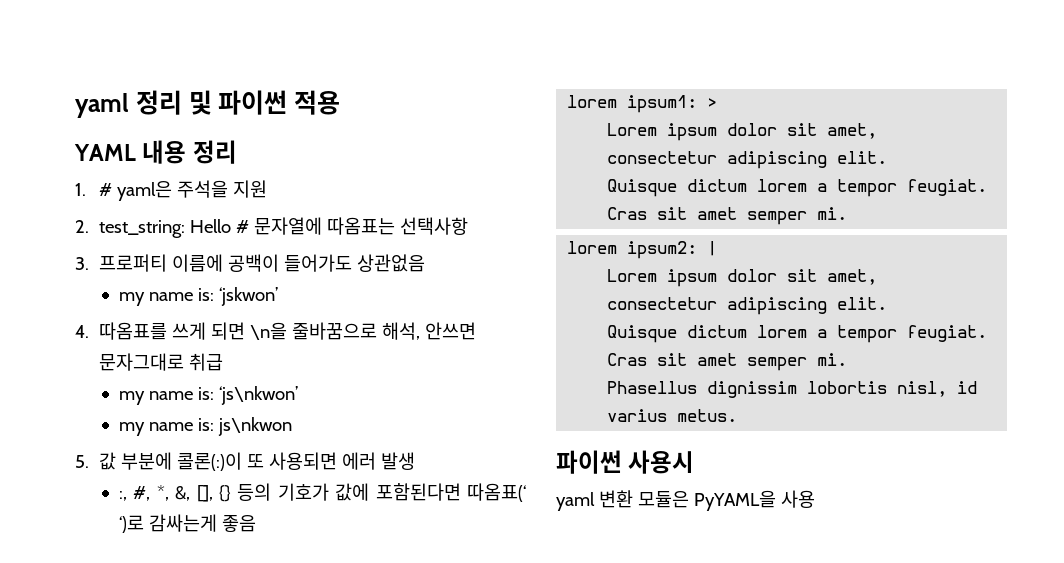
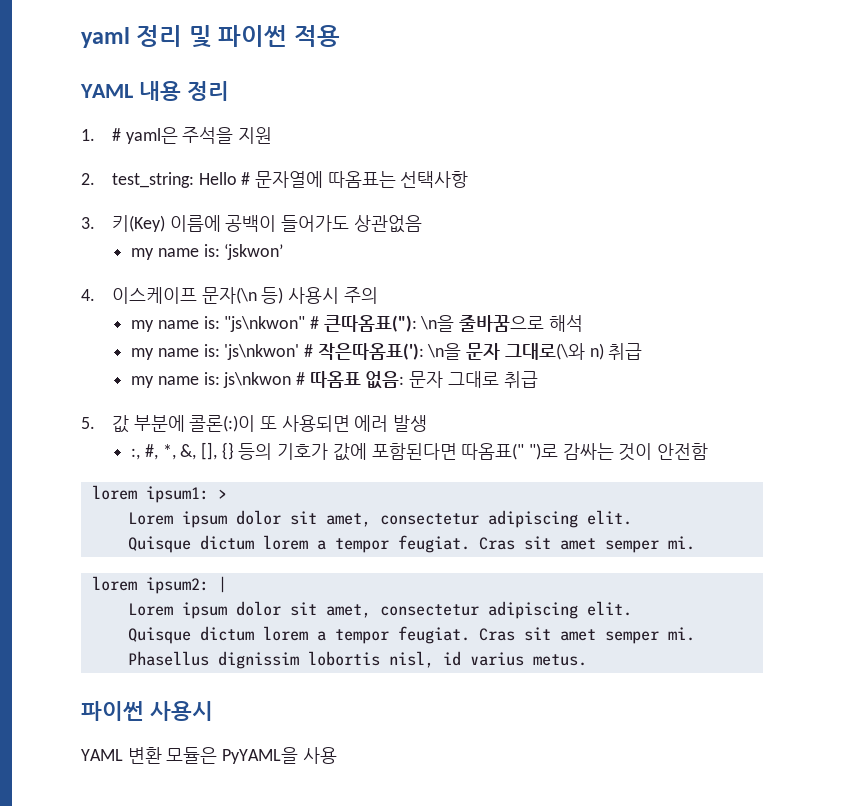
[98,254,167,272] 프로퍼티 -> [111,215,165,232] 키(Key)
[98,322,476,340] [98,353,223,371] [118,386,298,405] [118,417,292,436] 따옴표를 쓰게 되면 \n을 줄바꿈으로 해석, 안쓰면 문자그대로 취급 // my name is: ‘js\nkwon’ // my name is: js\nkwon -> [111,287,378,304] [131,315,583,332] [131,343,643,360] [131,371,538,389] 이스케이프 문자(\n 등) 사용시 주의 // my name is: "js\nkwon" # 큰따옴표("): \n을 줄바꿈으로 해석 // my name is: 'js\nkwon' # 작은따옴표('): \n을 문자 그대로(\와 n) 취급 // my name is: js\nkwon # 따옴표 없음: 문자 그대로 취급
[467,483,526,502] [118,514,256,533] 따옴표(‘ ‘)로 감싸는게 좋음 -> [461,443,709,461] 따옴표(" ")로 감싸는 것이 안전함
[556,492,595,511] yaml -> [81,749,123,761] YAML

